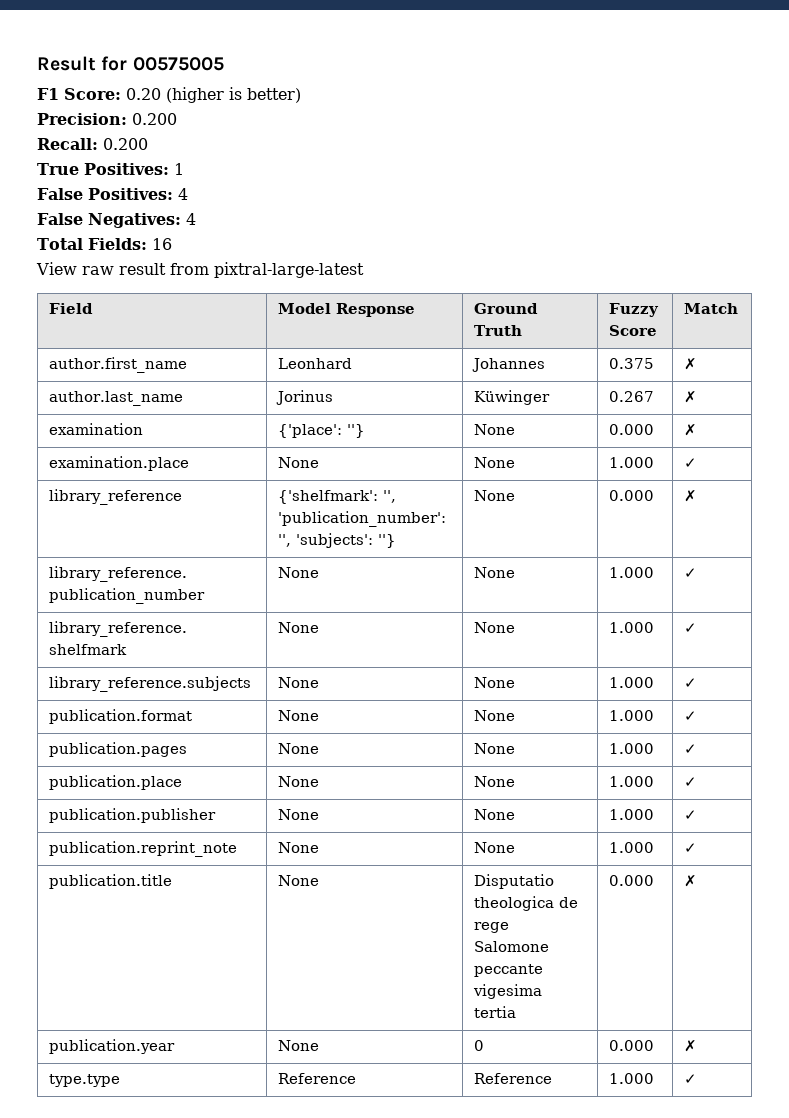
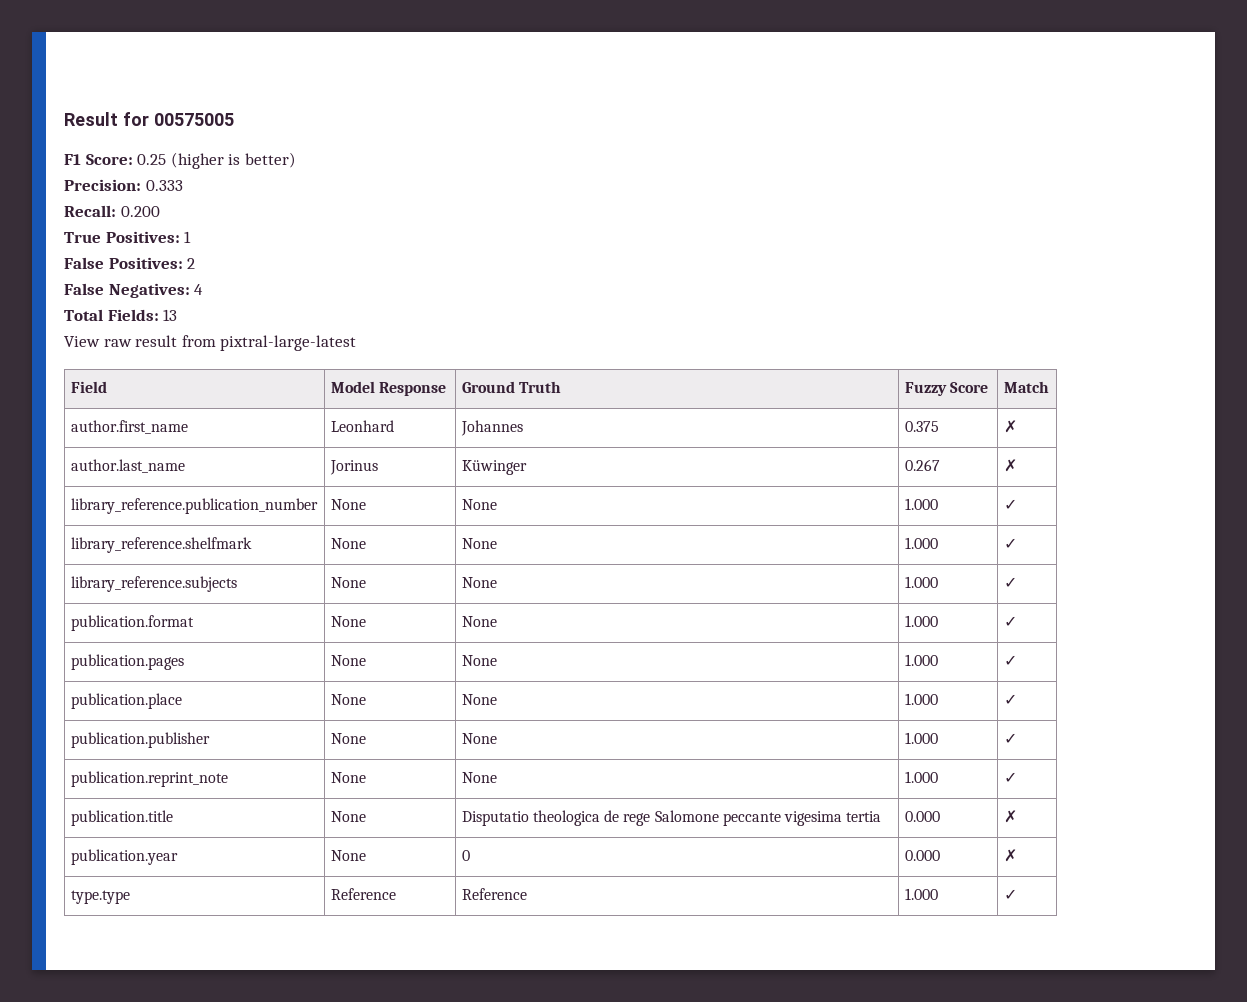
[126,88,161,100] 0.20 -> [137,154,167,165] 0.25
[132,113,177,125] 0.200 -> [145,180,183,191] 0.333
[177,188,188,200] 4 -> [187,258,196,269] 2
[151,238,172,250] 16 -> [163,309,178,321] 13
[48,423,143,435] [277,424,365,438] [473,424,515,435] [608,424,654,435] [683,424,697,436] [48,456,189,471] [277,457,319,468] [473,457,515,468] [608,457,654,468] [683,458,697,468] [48,489,182,505] [277,490,396,504] [277,511,446,527] [277,533,396,548] [473,490,515,501] [608,490,654,501] [683,490,697,502] // examination | {'place': ''} | None | 0.000 | ✗ // examination.place | None | None | 1.000 | ✓ // library_reference | {'shelfmark': '', 'publication_number': '', 'subjects': ''} | None | 0.000 | ✗ -> (1017, 465) none

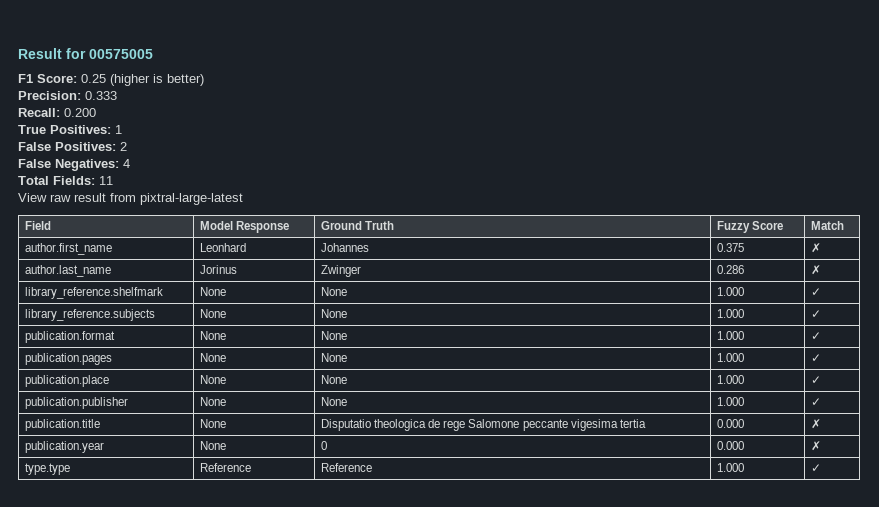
[163,309,178,321] 13 -> [99,176,113,185] 11
[461,460,527,475] [904,459,940,471] [1003,459,1017,472] [70,498,318,514] [330,499,366,510] [461,499,497,510] [904,498,938,510] [1003,499,1017,510] Küwinger | 0.267 | ✗ // library_reference.publication_number | None | None | 1.000 | ✓ -> [321,265,362,277] [717,265,745,274] [811,265,822,275] Zwinger | 0.286 | ✗
[70,771,228,787] [330,772,366,783] [461,772,497,783] [904,771,938,783] [1003,772,1017,783] // publication.reprint_note | None | None | 1.000 | ✓ -> (822, 402) none

